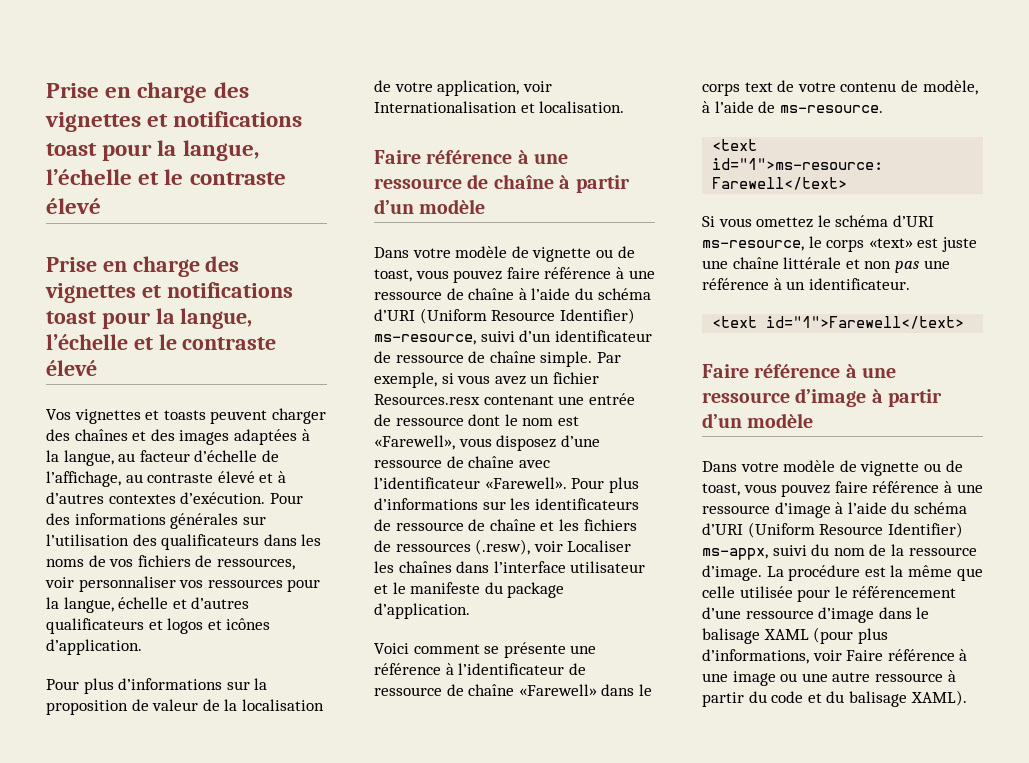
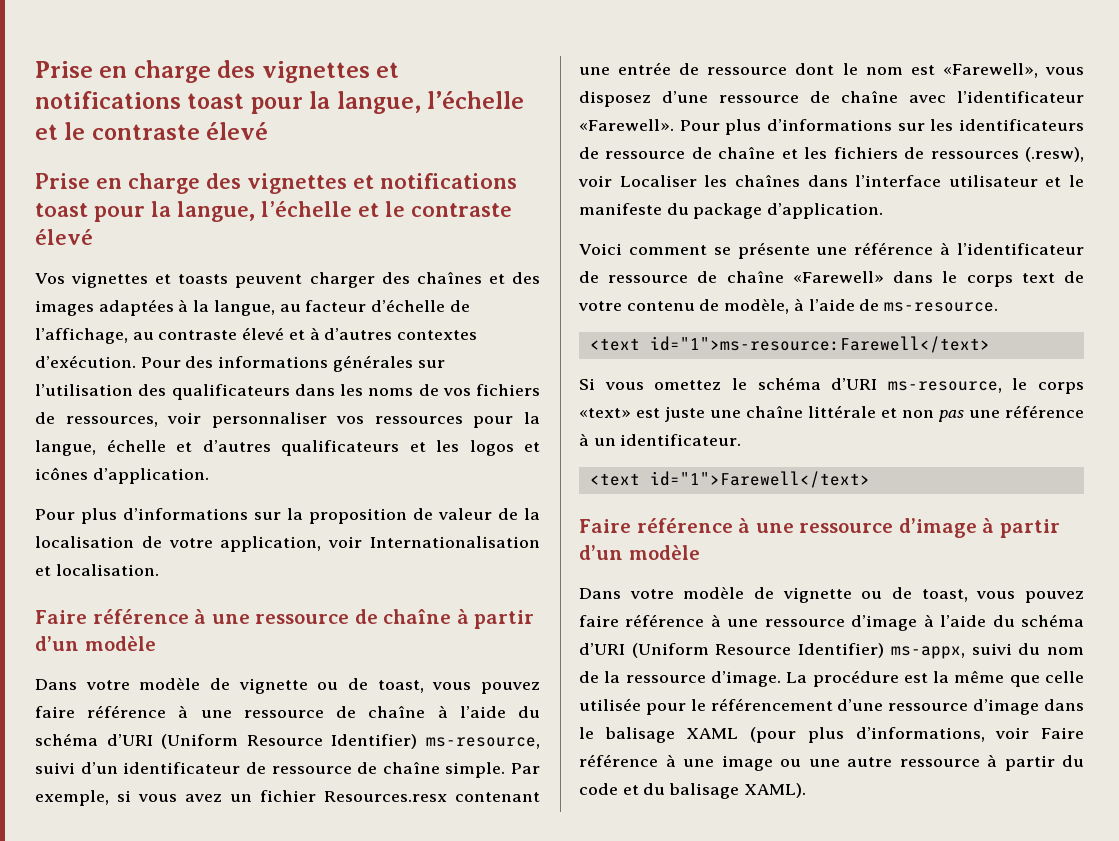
(163, 625) none -> [436,440,459,452] les

